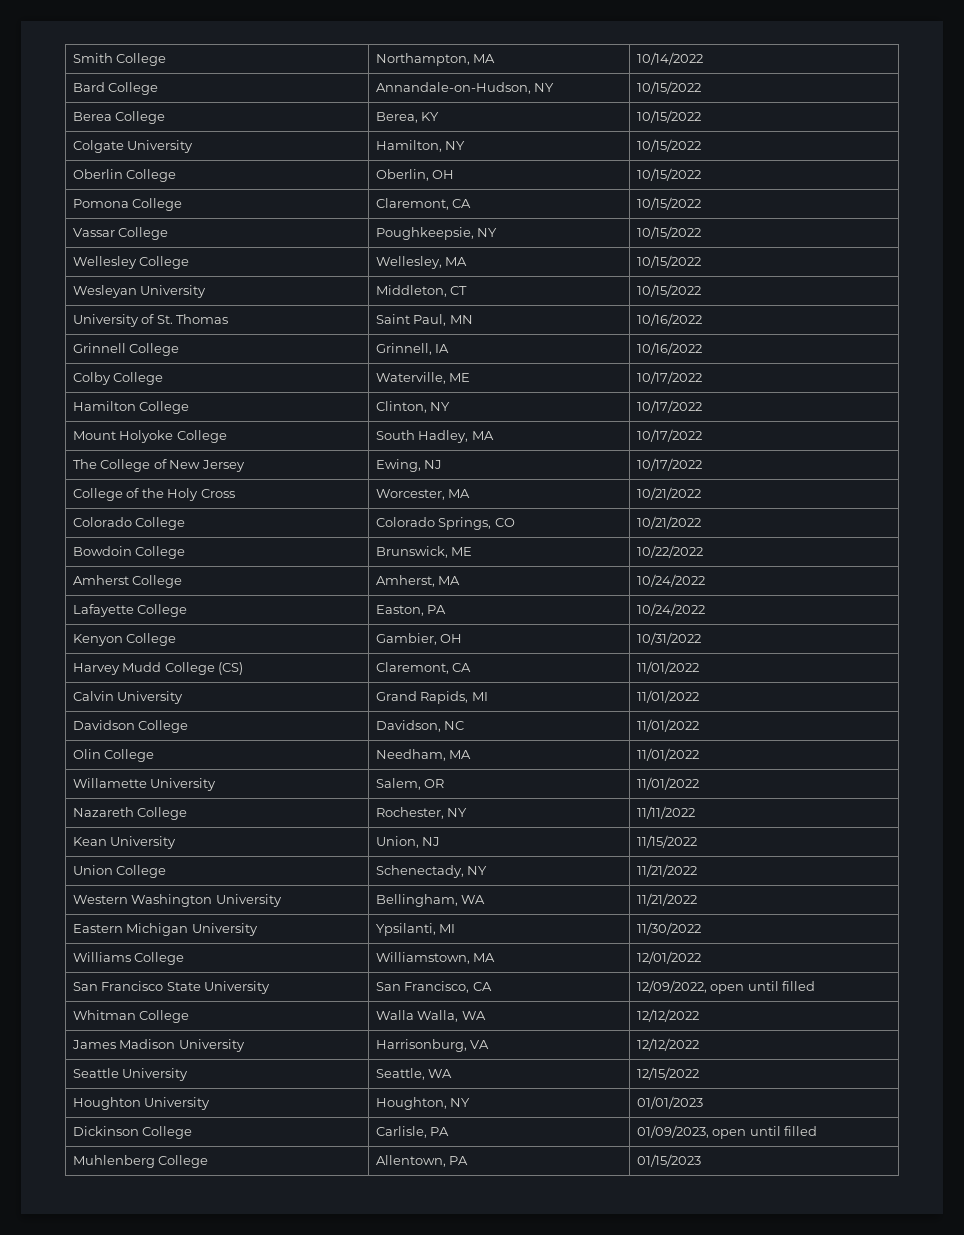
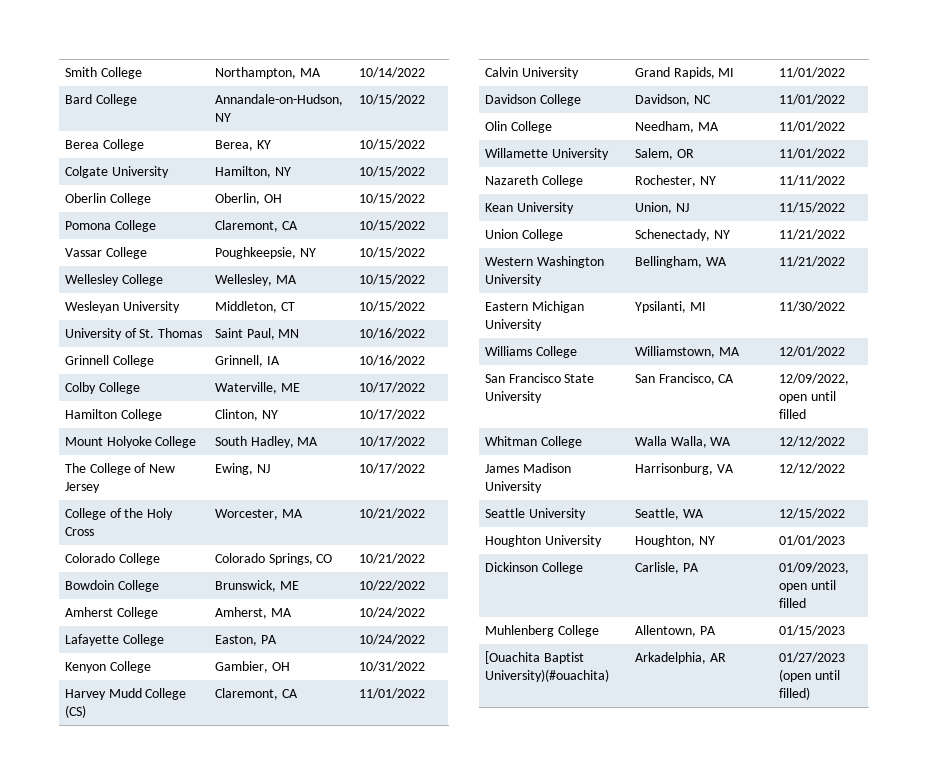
(701, 1160) none -> [484,651,584,664] [484,669,609,682] [634,652,726,664] [778,652,845,663] [778,669,840,682] [778,687,810,700] // [Ouachita Baptist University)(#ouachita) | Arkadelphia, AR | 01/27/2023 (open until filled)

